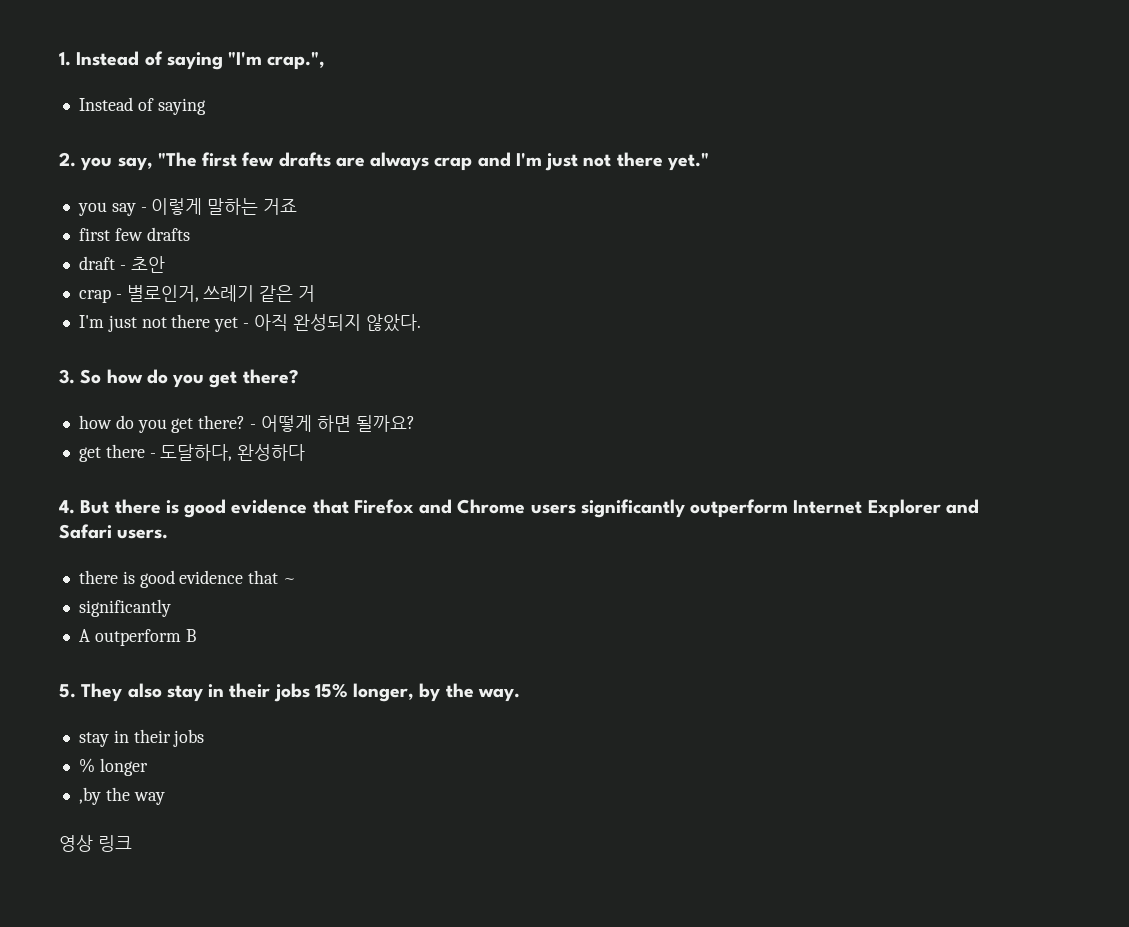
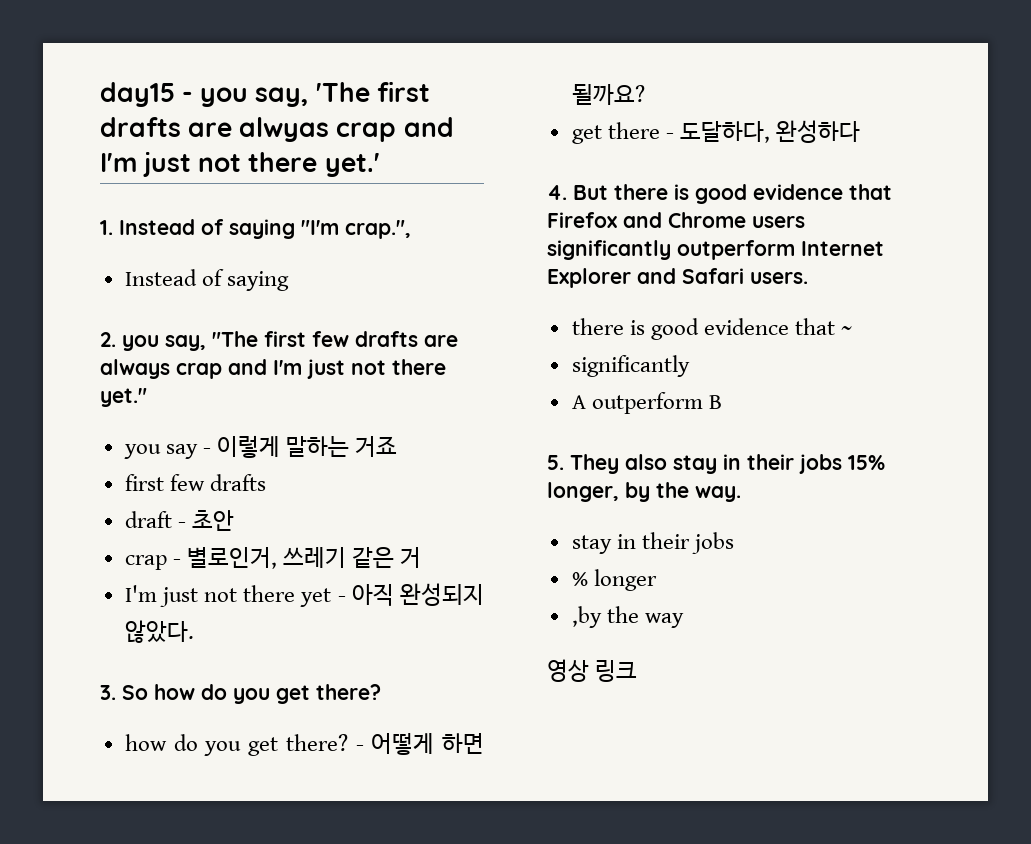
(59, 59) none -> [100,81,430,107] [100,117,454,142] [100,151,380,177] day15 - you say, 'The first drafts are alwyas crap and I'm just not there yet.' //

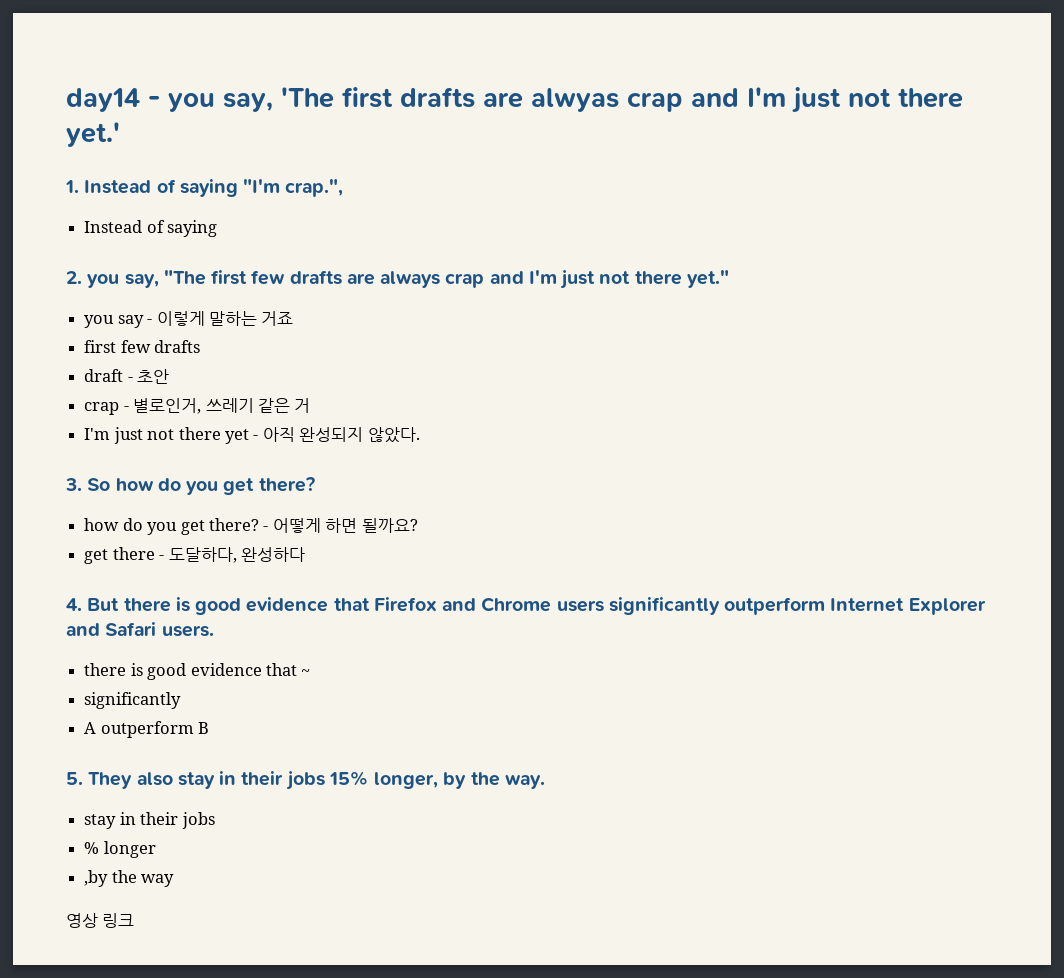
[100,82,175,107] day15 -> [66,88,140,112] day14

